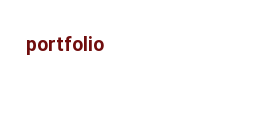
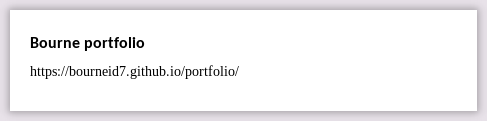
(26, 45) none -> [30,37,80,48] Bourne
(104, 45) none -> [30,65,239,79] // https://bourneid7.github.io/portfolio/

